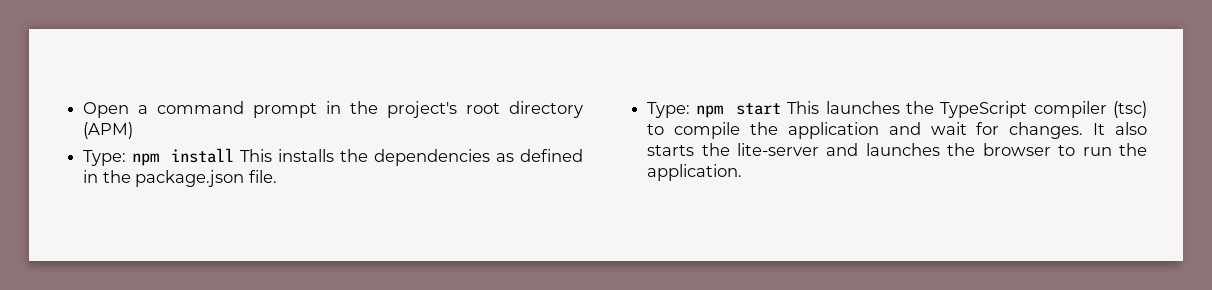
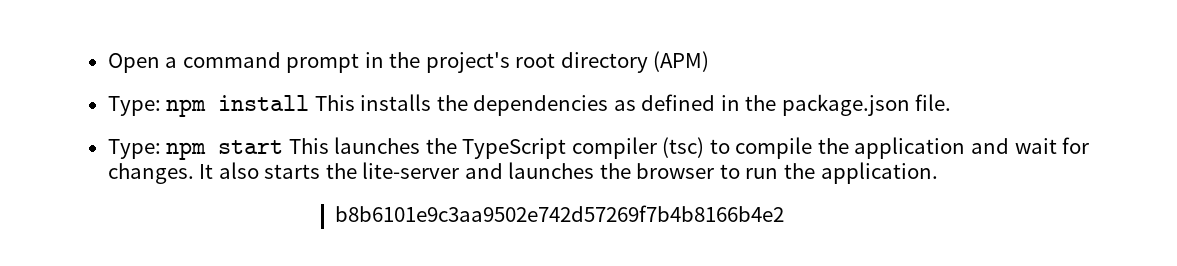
(743, 172) none -> [335,205,785,222] // b8b6101e9c3aa9502e742d57269f7b4b8166b4e2

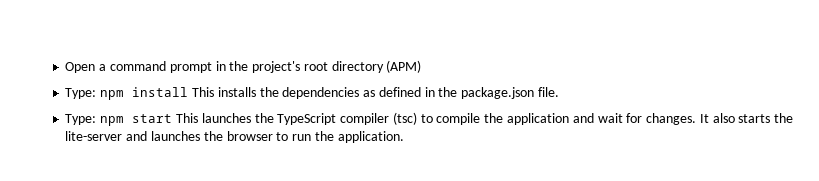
[335,205,785,222] // b8b6101e9c3aa9502e742d57269f7b4b8166b4e2 -> (404, 137) none

